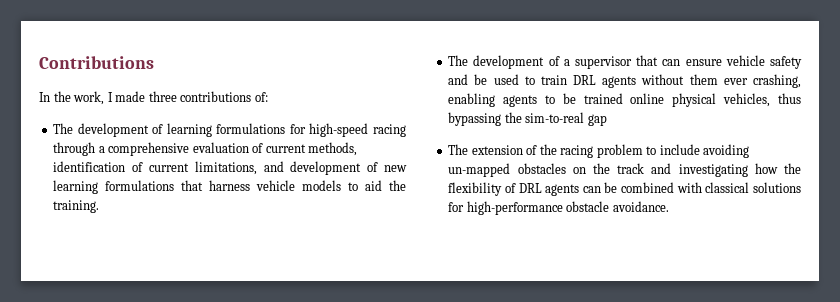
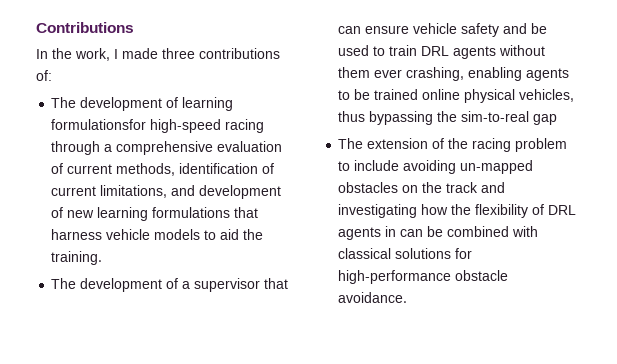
[216,123,306,134] formulations for -> [51,119,147,130] formulationsfor
(580, 190) none -> [385,226,397,237] in

